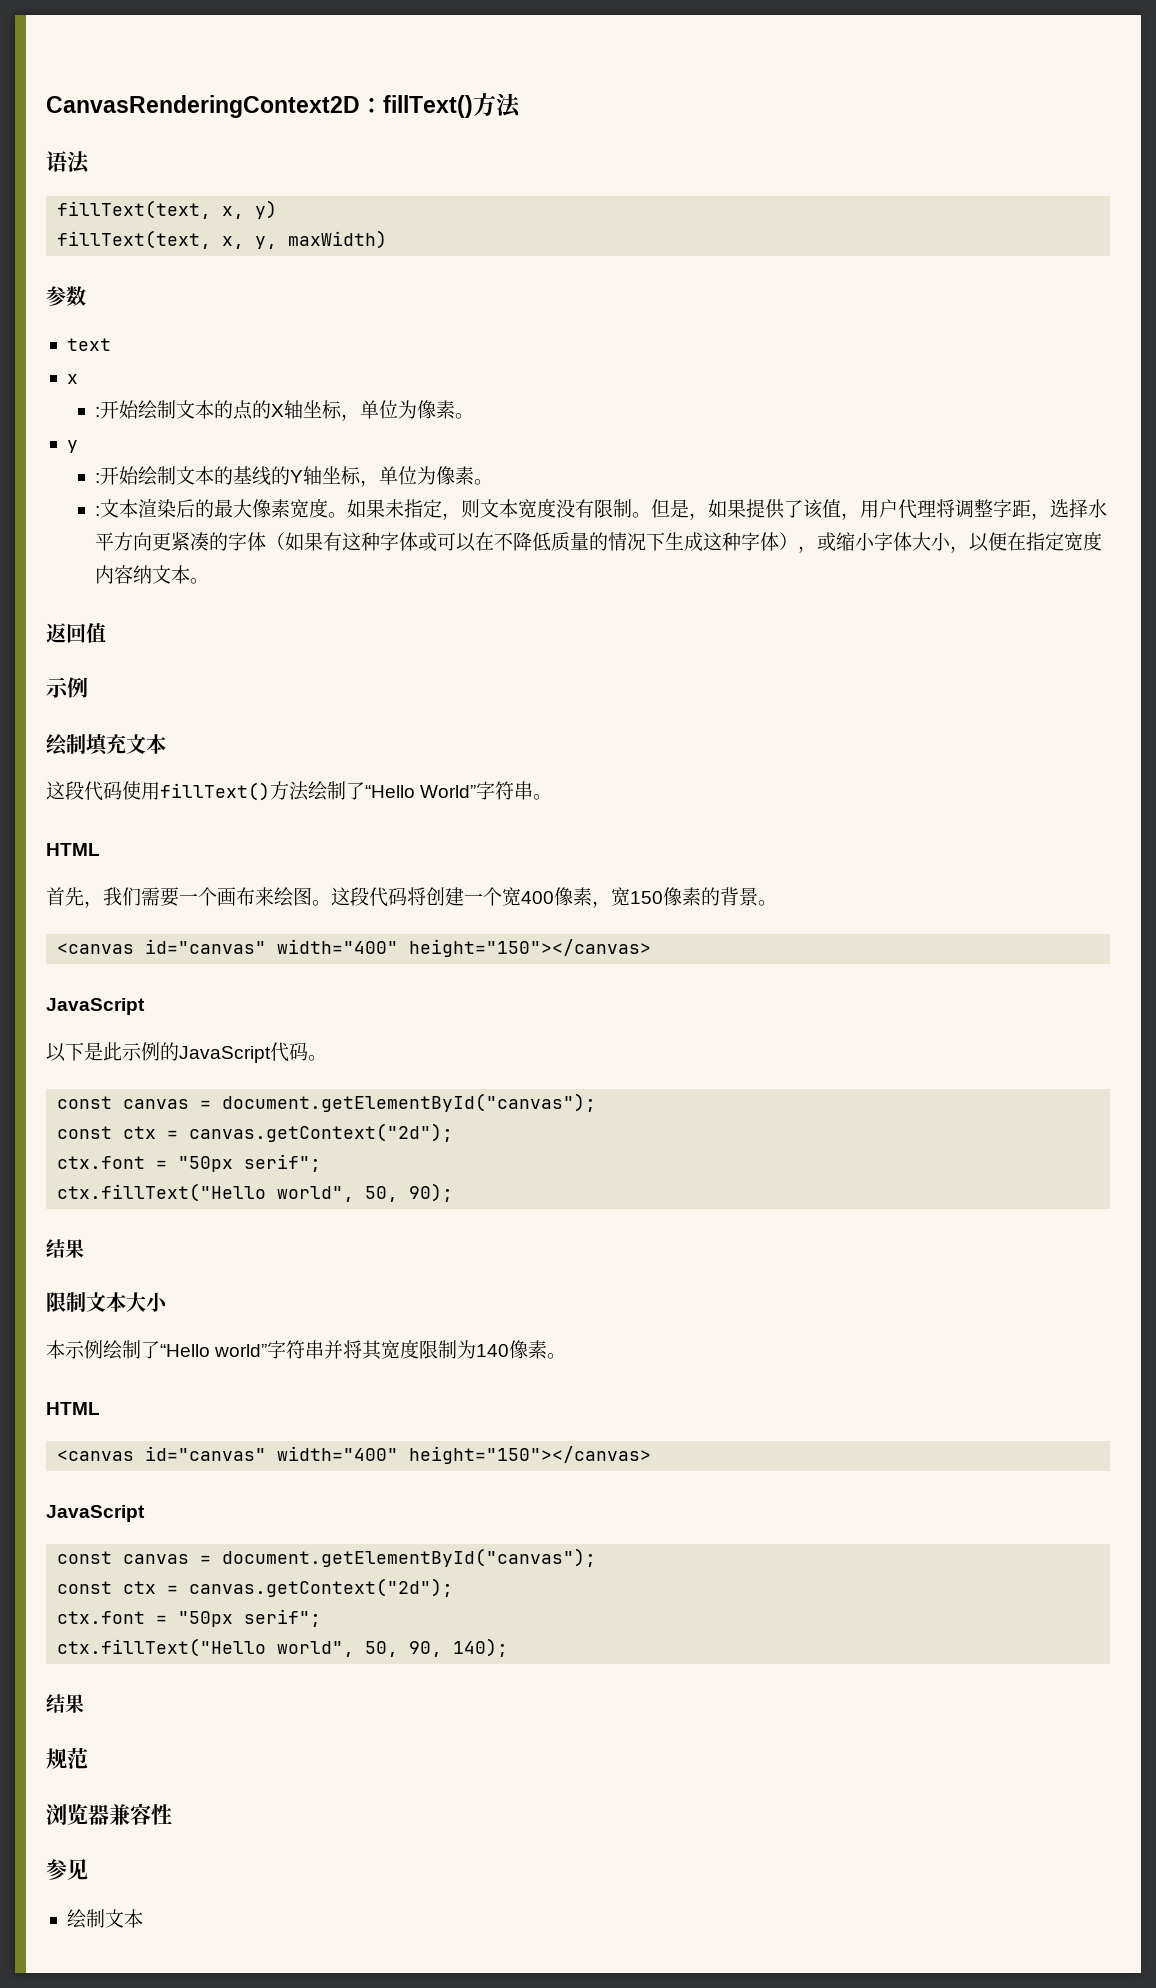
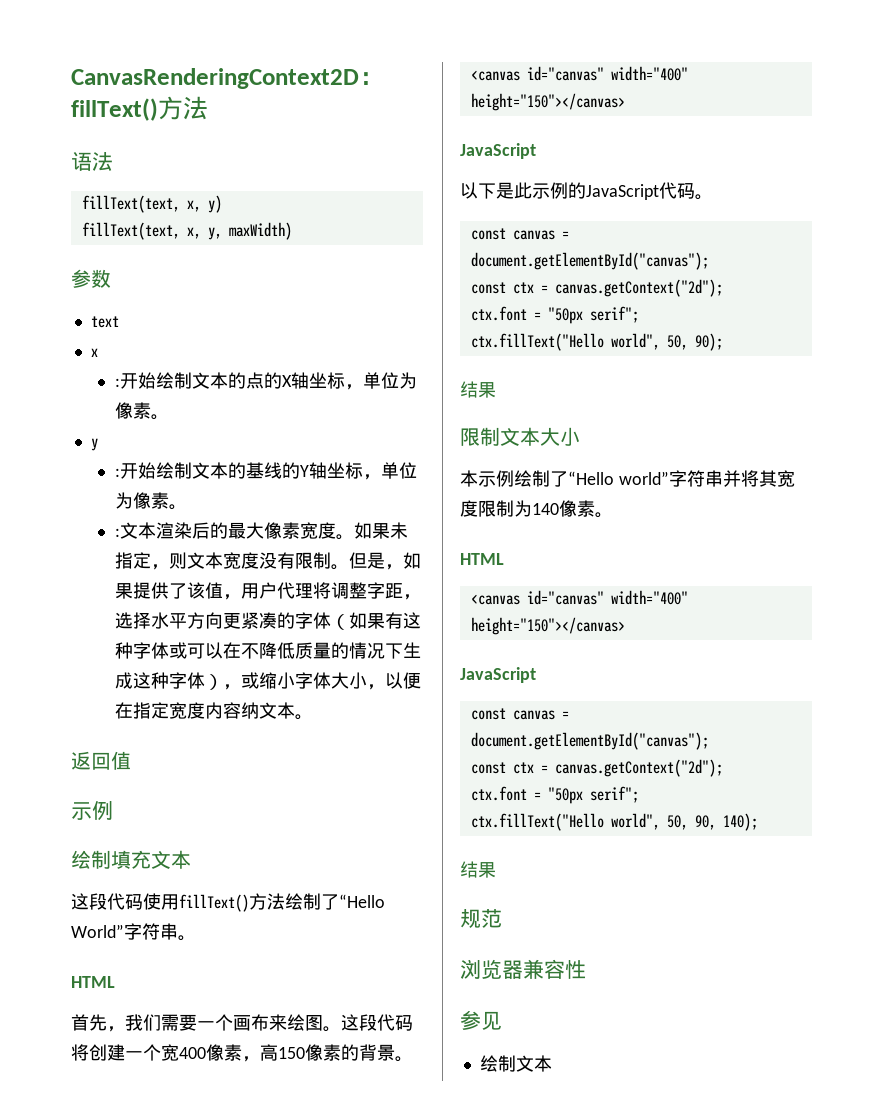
[611,887,630,906] 宽 -> [260,1044,278,1061] 高

